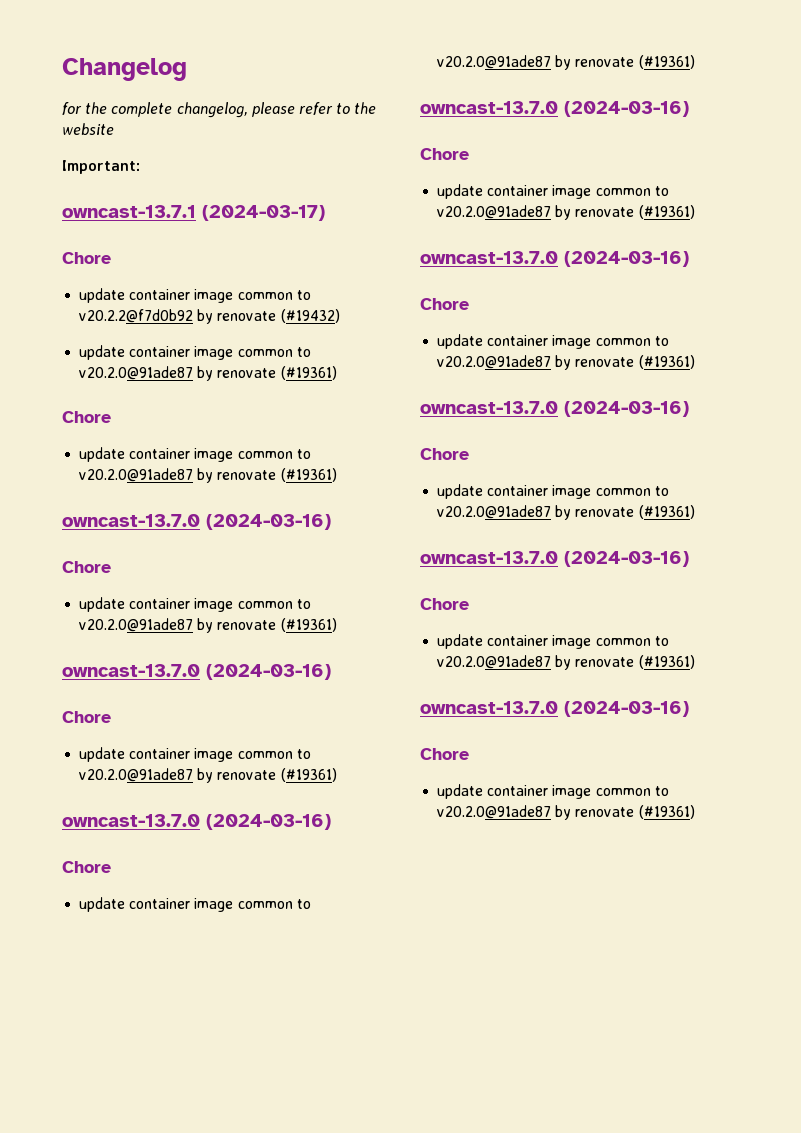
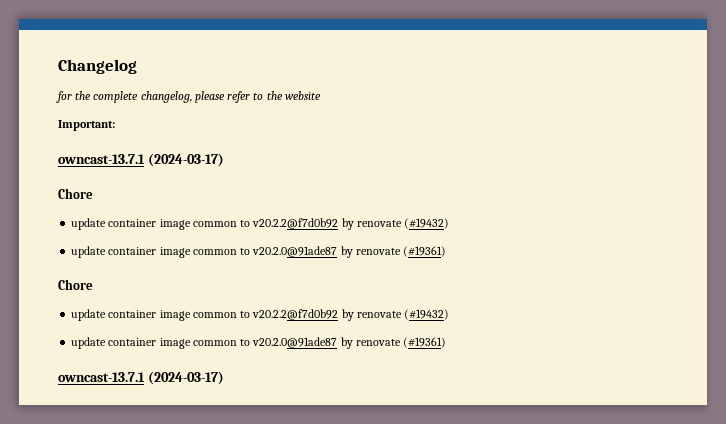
[79,468,337,483] [62,514,331,530] [62,561,111,573] [79,597,311,612] [79,618,337,633] [62,664,331,680] [62,711,111,723] [79,747,311,762] [79,768,337,783] [62,814,331,830] [62,861,111,873] [79,897,311,912] [437,55,695,70] [420,101,689,117] [420,148,469,160] [437,184,669,199] [437,205,695,220] [420,251,689,267] [420,298,469,310] [437,334,669,349] [437,355,695,370] [420,401,689,417] [420,448,469,460] [437,484,669,499] [437,505,695,520] [420,551,689,567] [420,598,469,610] [437,634,669,649] [437,655,695,670] [420,701,689,717] [420,748,469,760] [437,784,669,799] [437,805,695,820] v20.2.0@91ade87 by renovate (#19361) // owncast-13.7.0 (2024-03-16) // Chore // update container image common to v20.2.0@91ade87 by renovate (#19361) // owncast-13.7.0 (2024-03-16) // Chore // update container image common to v20.2.0@91ade87 by renovate (#19361) // owncast-13.7.0 (2024-03-16) // Chore // update container image common to v20.2.0@91ade87 by renovate (#19361) // owncast-13.7.0 (2024-03-16) // Chore // update container image common to v20.2.0@91ade87 by renovate (#19361) // owncast-13.7.0 (2024-03-16) // Chore // update container image common to v20.2.0@91ade87 by renovate (#19361) // owncast-13.7.0 (2024-03-16) // Chore // update container image common to v20.2.0@91ade87 by renovate (#19361) // owncast-13.7.0 (2024-03-16) // Chore // update container image common to v20.2.0@91ade87 by renovate (#19361) // owncast-13.7.0 (2024-03-16) // Chore // update container image common to v20.2.0@91ade87 by renovate (#19361) -> [252,309,450,321] [71,337,447,349] [58,371,224,385] v20.2.2@f7d0b92 by renovate (#19432) // update container image common to v20.2.0@91ade87 by renovate (#19361) // owncast-13.7.1 (2024-03-17)

